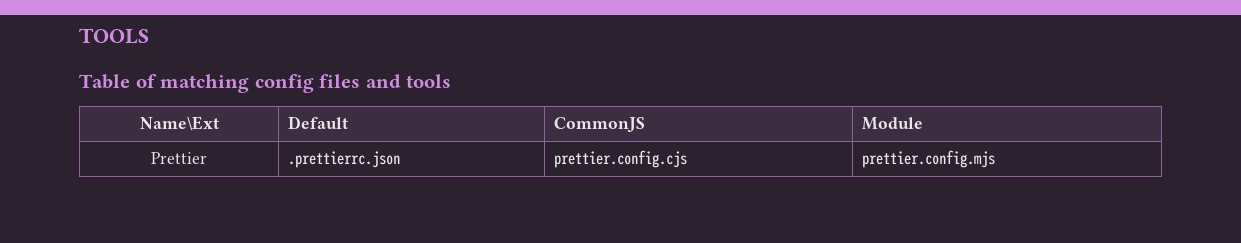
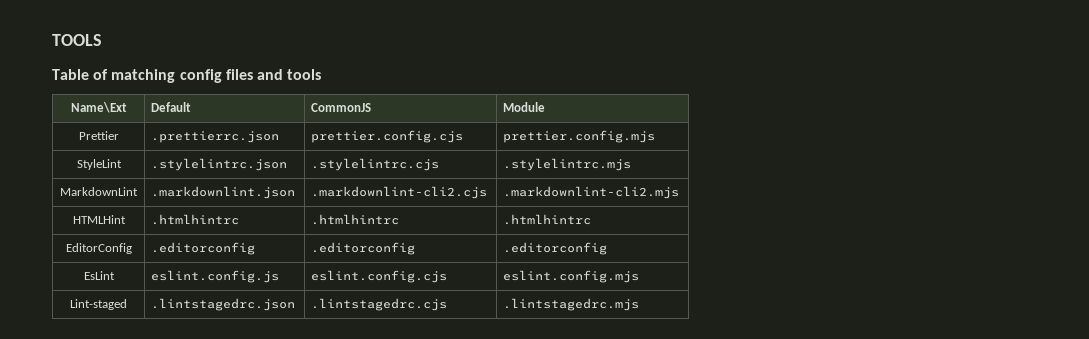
(995, 159) none -> [76,159,122,170] [151,158,288,171] [311,158,440,171] [503,158,632,171] [60,187,138,196] [151,186,296,199] [311,186,488,199] [503,186,680,199] [72,215,126,224] [151,214,240,225] [311,214,400,225] [503,214,592,225] [65,243,132,254] [151,242,256,255] [311,242,416,255] [503,242,608,255] [83,271,115,280] [151,270,280,283] [311,270,448,283] [503,270,640,283] [70,299,127,310] [151,298,296,311] [311,298,448,311] [503,298,640,311] // StyleLint | .stylelintrc.json | .stylelintrc.cjs | .stylelintrc.mjs // MarkdownLint | .markdownlint.json | .markdownlint-cli2.cjs | .markdownlint-cli2.mjs // HTMLHint | .htmlhintrc | .htmlhintrc | .htmlhintrc // EditorConfig | .editorconfig | .editorconfig | .editorconfig // EsLint | eslint.config.js | eslint.config.cjs | eslint.config.mjs // Lint-staged | .lintstagedrc.json | .lintstagedrc.cjs | .lintstagedrc.mjs

